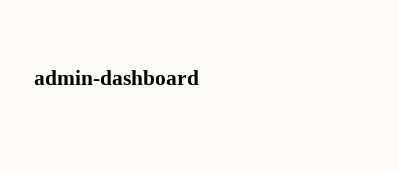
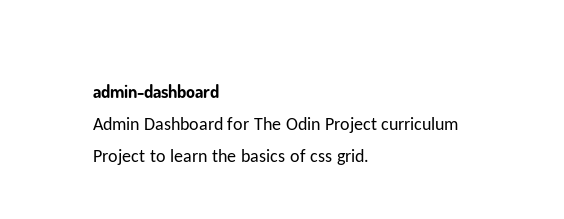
(199, 77) none -> [93,117,459,133] [93,149,370,165] // Admin Dashboard for The Odin Project curriculum // Project to learn the basics of css grid.

